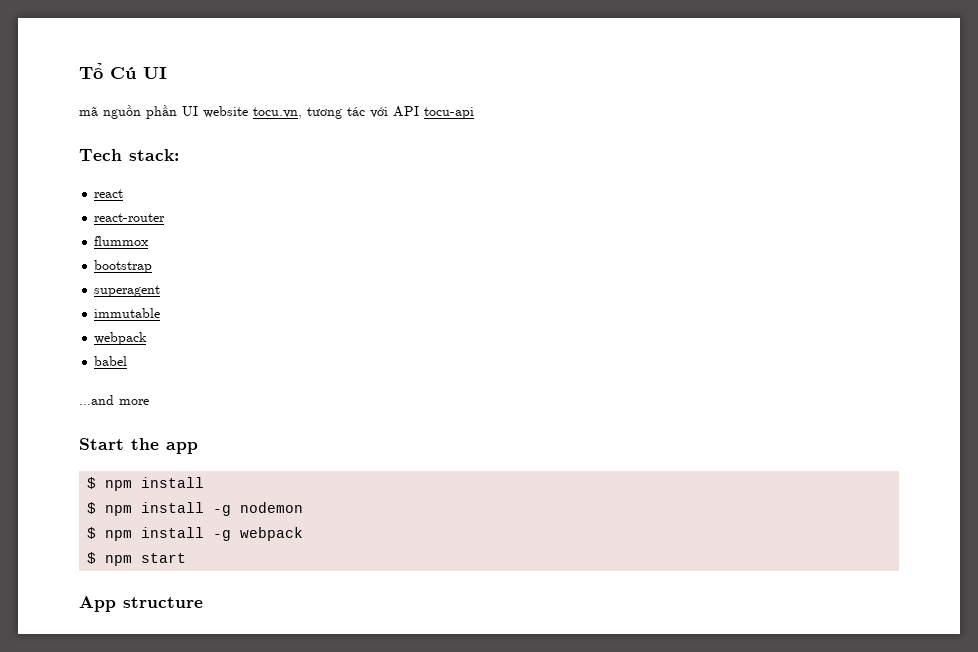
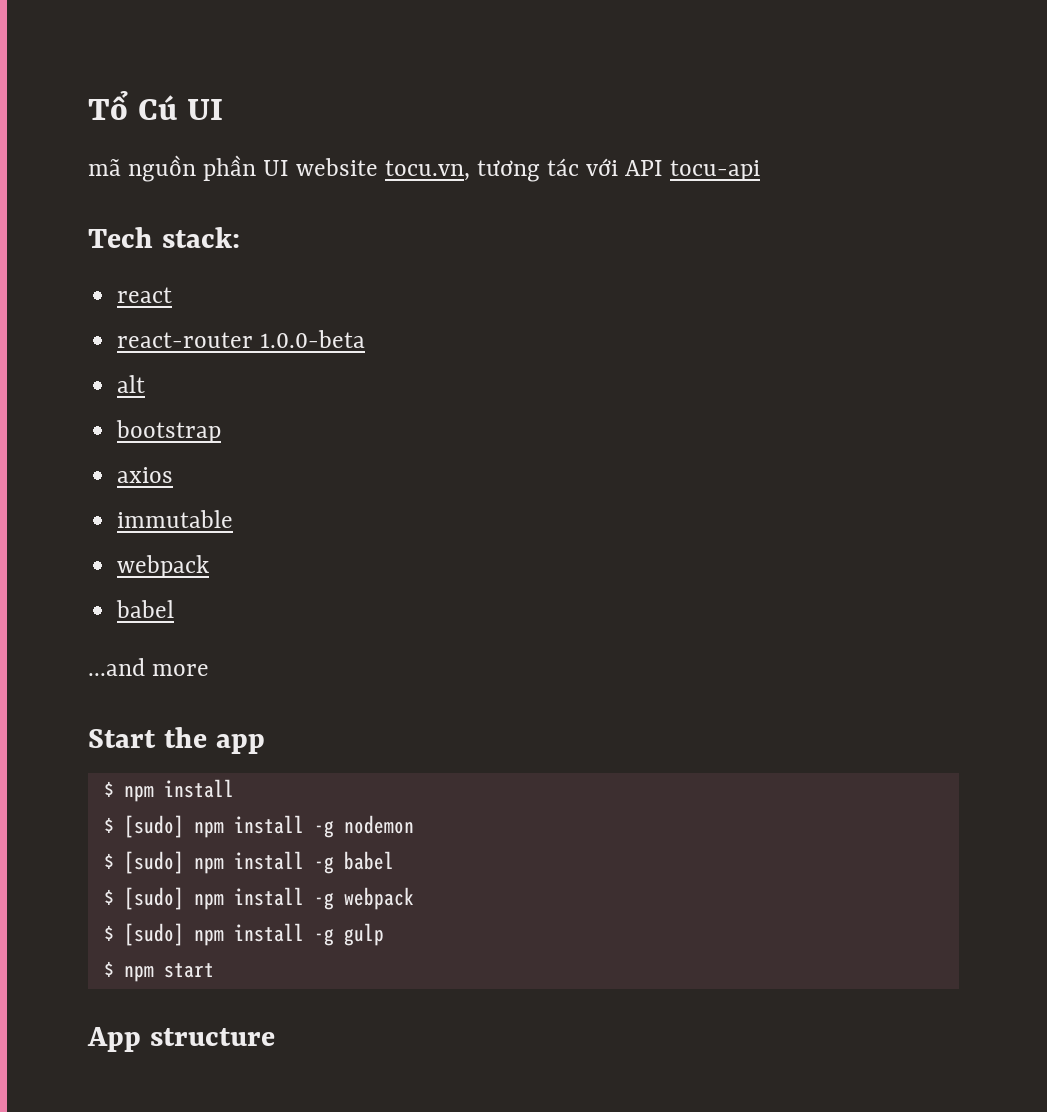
[94,236,150,246] // flummox -> [260,330,366,348] [117,375,146,393] 1.0.0-beta // alt
[94,285,161,297] superagent -> [117,467,174,483] axios
(97, 508) none -> [123,815,184,838] [sudo]
[105,527,304,541] npm install -g webpack -> [123,851,394,874] [103,887,414,910] [103,923,384,946] [sudo] npm install -g babel // $ [sudo] npm install -g webpack // $ [sudo] npm install -g gulp

